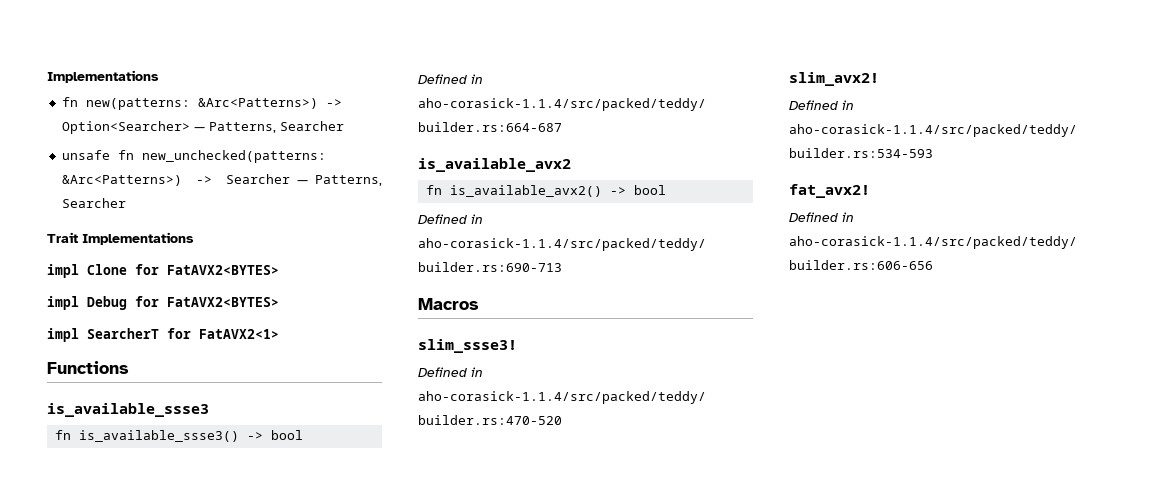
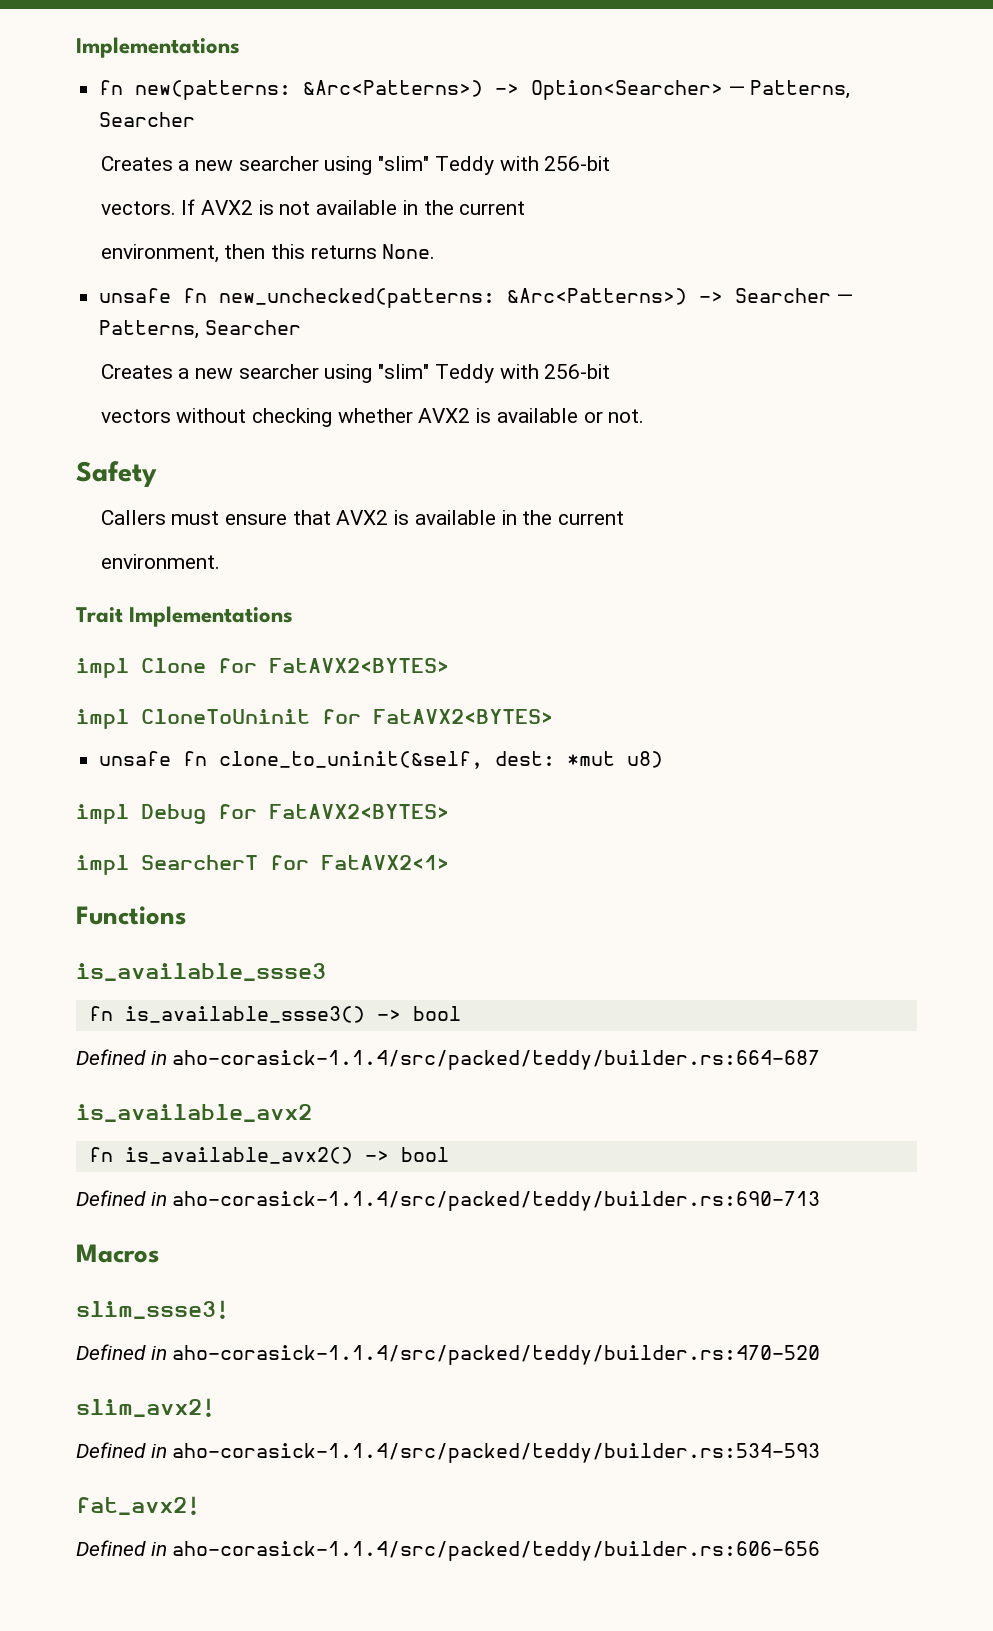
(345, 126) none -> [100,156,611,175] [100,199,526,215] [100,244,436,263] // Creates a new searcher using "slim" Teddy with 256-bit // vectors. If AVX2 is not available in the current // environment, then this returns None.
(127, 203) none -> [100,364,611,383] [100,408,645,427] [76,461,157,487] [100,510,624,525] [100,554,220,569] // Creates a new searcher using "slim" Teddy with 256-bit // vectors without checking whether AVX2 is available or not. // Safety // Callers must ensure that AVX2 is available in the current // environment.
(279, 270) none -> [76,709,553,729] [99,751,664,769] // impl CloneToUninit for FatAVX2<BYTES> // unsafe fn clone_to_uninit(&self, dest: *mut u8)

